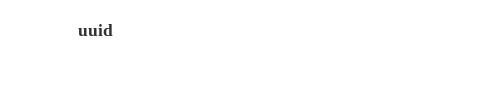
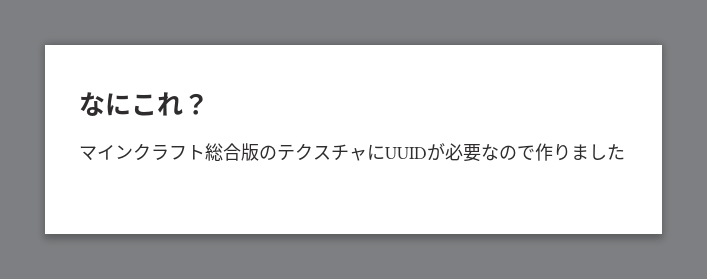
[78,24,113,36] uuid -> [79,92,209,116] [79,143,625,162] なにこれ？ // マインクラフト総合版のテクスチャにUUIDが必要なので作りました

